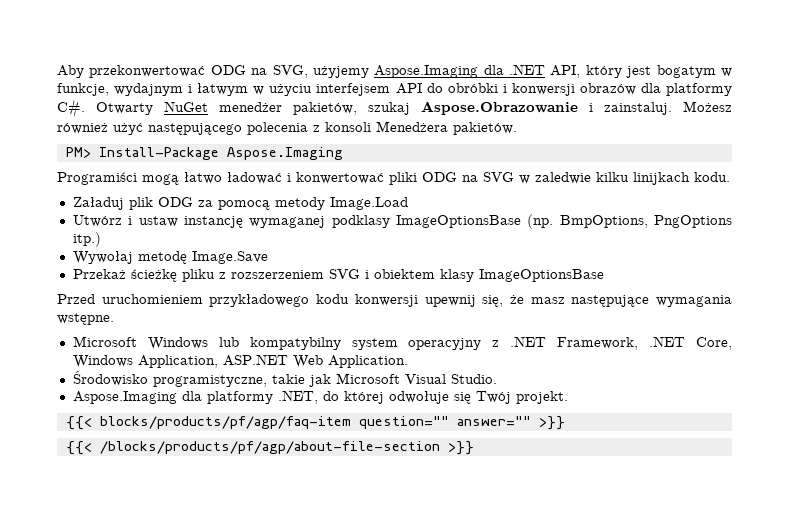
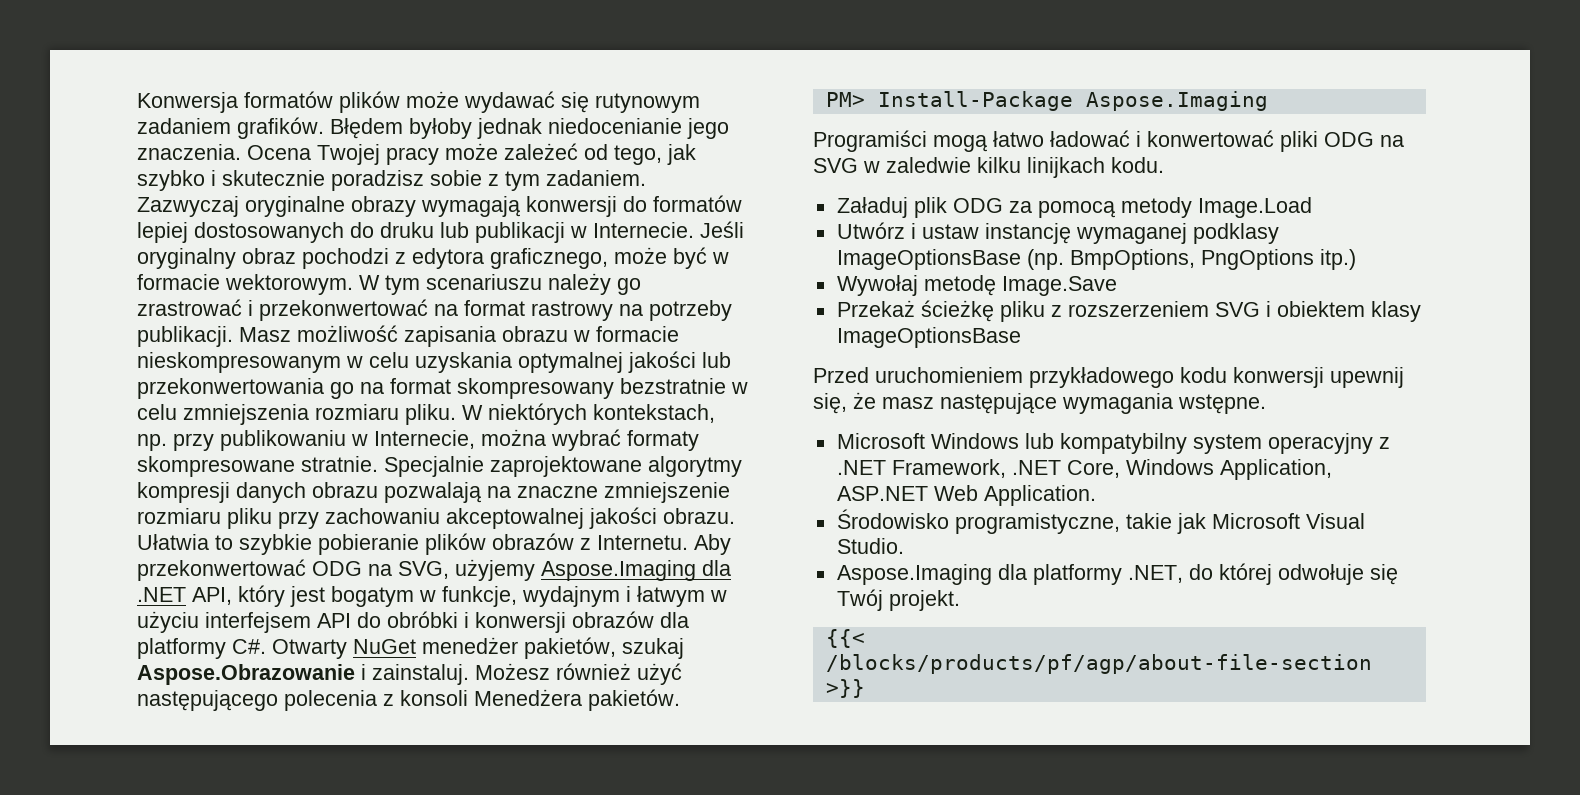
(57, 71) none -> [137,91,700,113] [137,117,729,139] [137,143,696,165] [137,170,646,191] [137,195,742,217] [137,221,744,243] [137,247,729,269] [137,273,641,295] [137,299,732,321] [137,325,679,347] [137,351,731,373] [137,378,748,399] [137,403,715,425] [137,429,699,451] [137,456,742,477] [137,482,730,503] [137,507,735,529] [137,533,688,555] Konwersja formatów plików może wydawać się rutynowym zadaniem grafików. Błędem byłoby jednak niedocenianie jego znaczenia. Ocena Twojej pracy może zależeć od tego, jak szybko i skutecznie poradzisz sobie z tym zadaniem. Zazwyczaj oryginalne obrazy wymagają konwersji do formatów lepiej dostosowanych do druku lub publikacji w Internecie. Jeśli oryginalny obraz pochodzi z edytora graficznego, może być w formacie wektorowym. W tym scenariuszu należy go zrastrować i przekonwertować na format rastrowy na potrzeby publikacji. Masz możliwość zapisania obrazu w formacie nieskompresowanym w celu uzyskania optymalnej jakości lub przekonwertowania go na format skompresowany bezstratnie w celu zmniejszenia rozmiaru pliku. W niektórych kontekstach, np. przy publikowaniu w Internecie, można wybrać formaty skompresowane stratnie. Specjalnie zaprojektowane algorytmy kompresji danych obrazu pozwalają na znaczne zmniejszenie rozmiaru pliku przy zachowaniu akceptowalnej jakości obrazu. Ułatwia to szybkie pobieranie plików obrazów z Internetu.
[65,416,565,430] // {{< blocks/products/pf/agp/faq-item question="" answer="" >}} -> (960, 600) none

